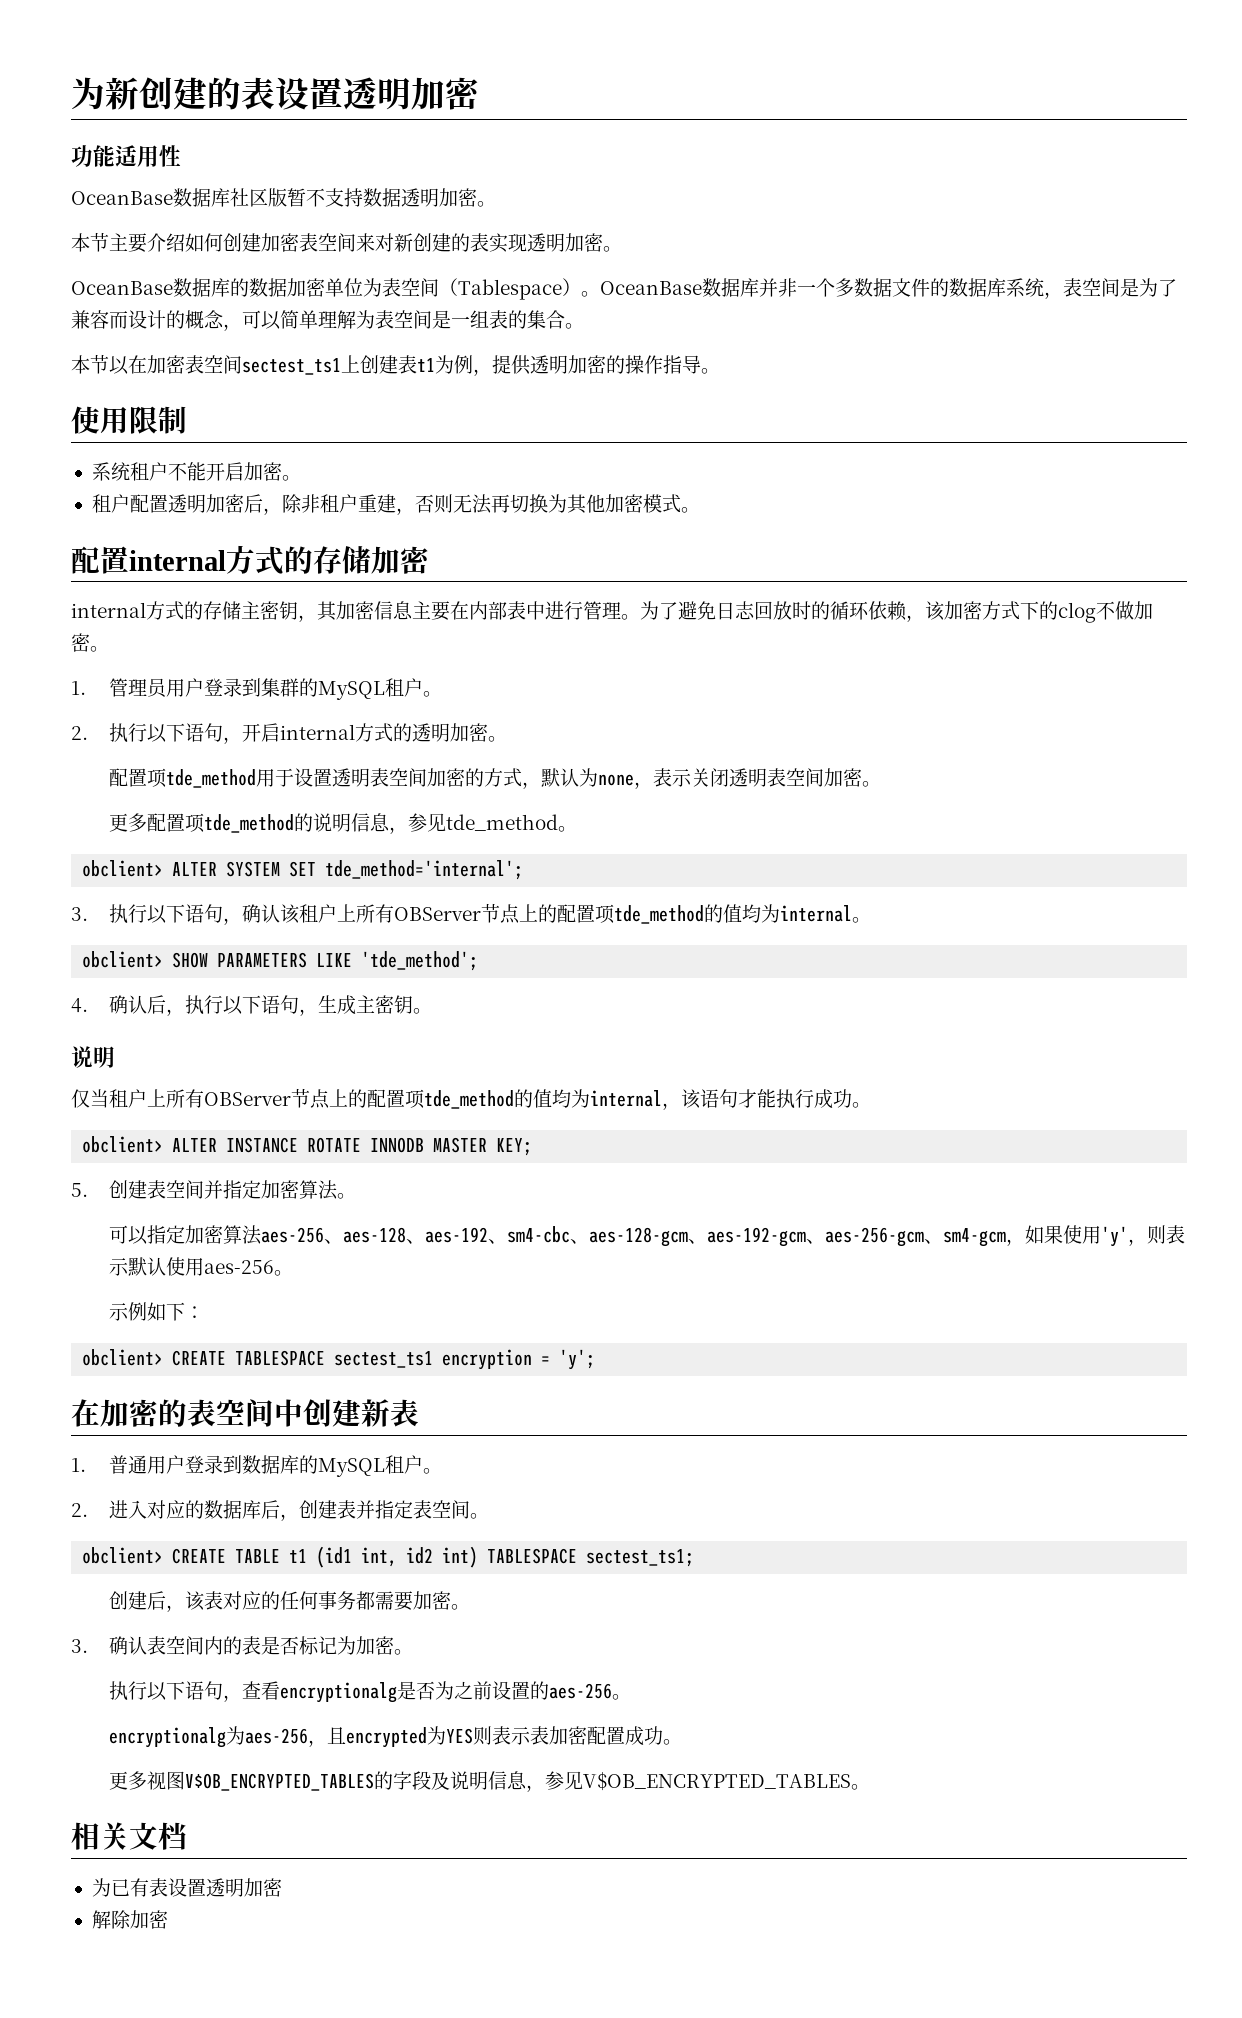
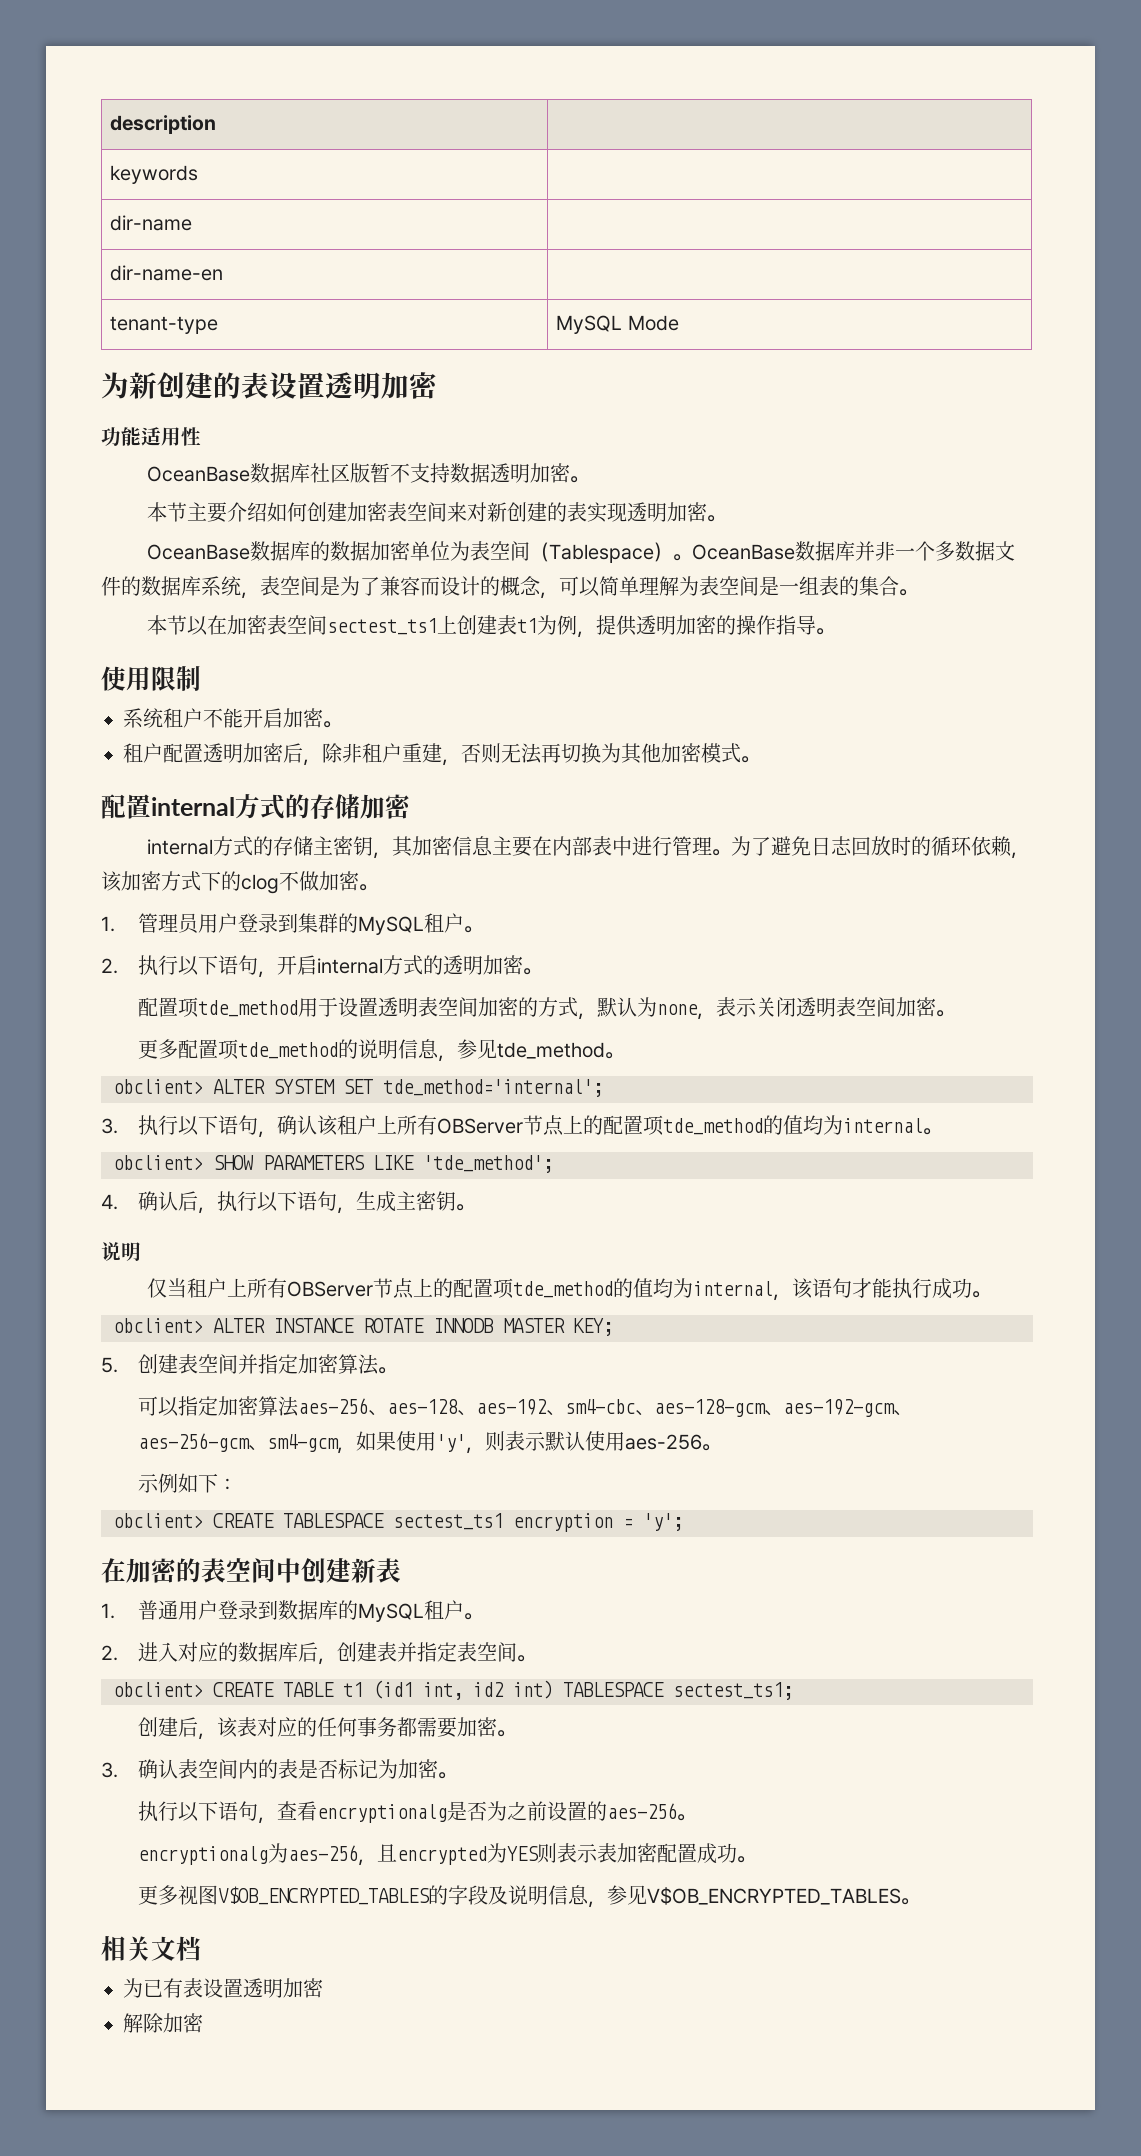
(71, 93) none -> [110,115,217,134] [110,165,199,184] [110,215,193,231] [110,265,224,281] [110,316,219,334] [556,315,679,334] description | // keywords | // dir-name | // dir-name-en | // tenant-type | MySQL Mode //

